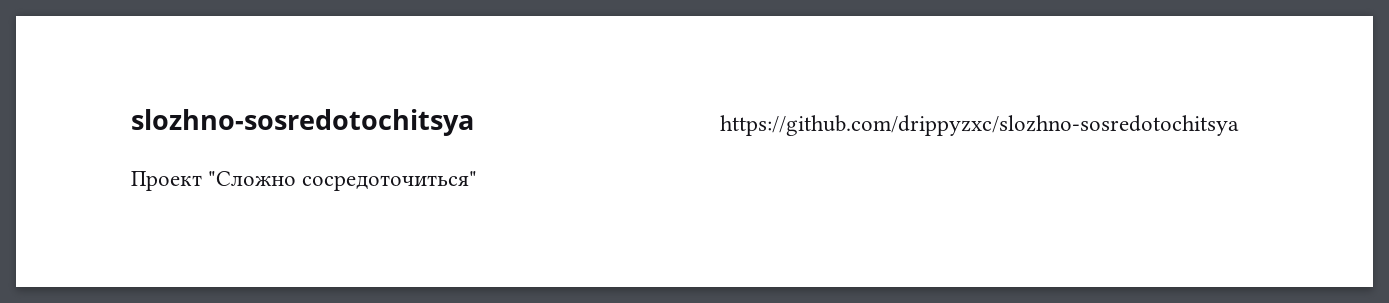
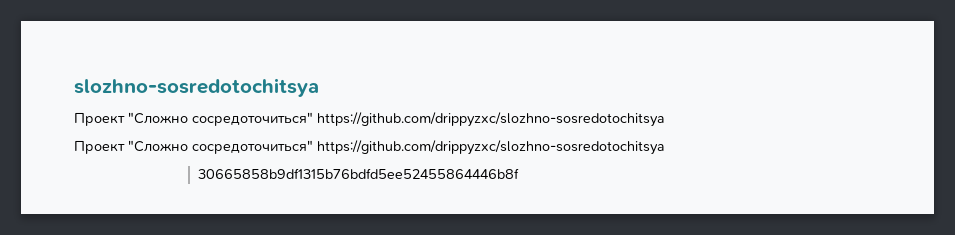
(1239, 125) none -> [74,140,664,155] [197,168,519,179] // Проект "Сложно сосредоточиться" https://github.com/drippyzxc/slozhno-sosredotochitsya // 30665858b9df1315b76bdfd5ee52455864446b8f

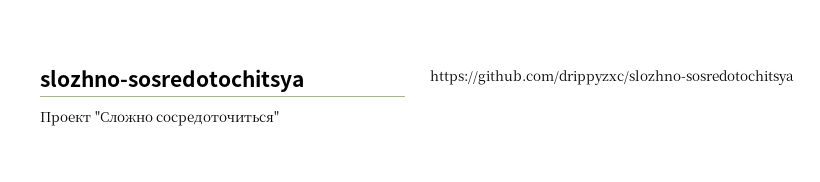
[74,140,664,155] [197,168,519,179] // Проект "Сложно сосредоточиться" https://github.com/drippyzxc/slozhno-sosredotochitsya // 30665858b9df1315b76bdfd5ee52455864446b8f -> (794, 77) none

